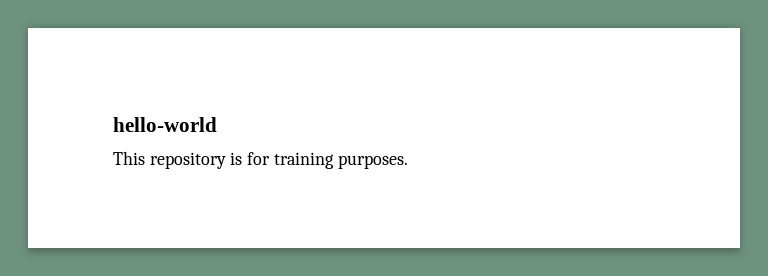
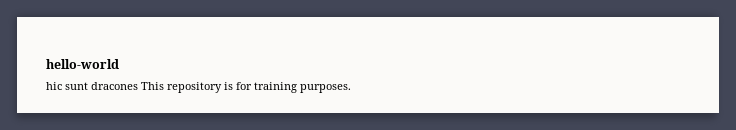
(217, 124) none -> [46,82,138,90] hic sunt dracones

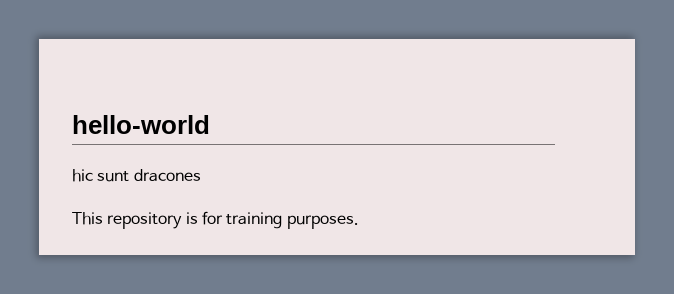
(138, 86) none -> (201, 175) //

